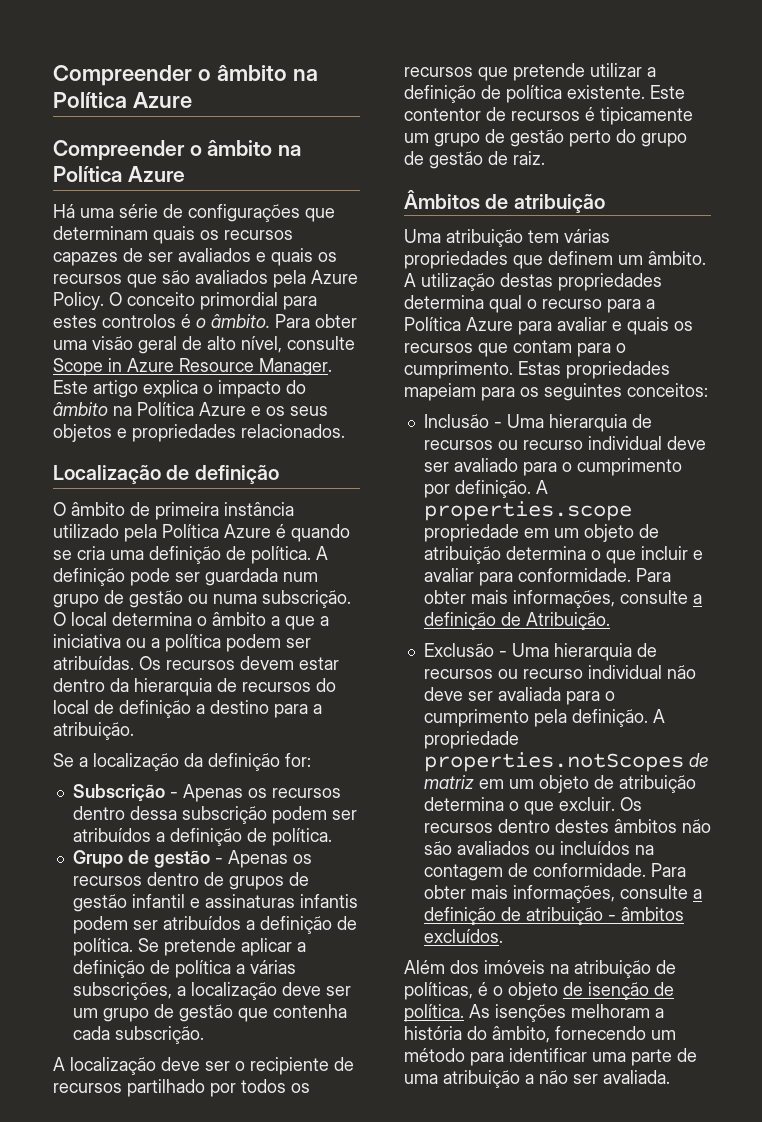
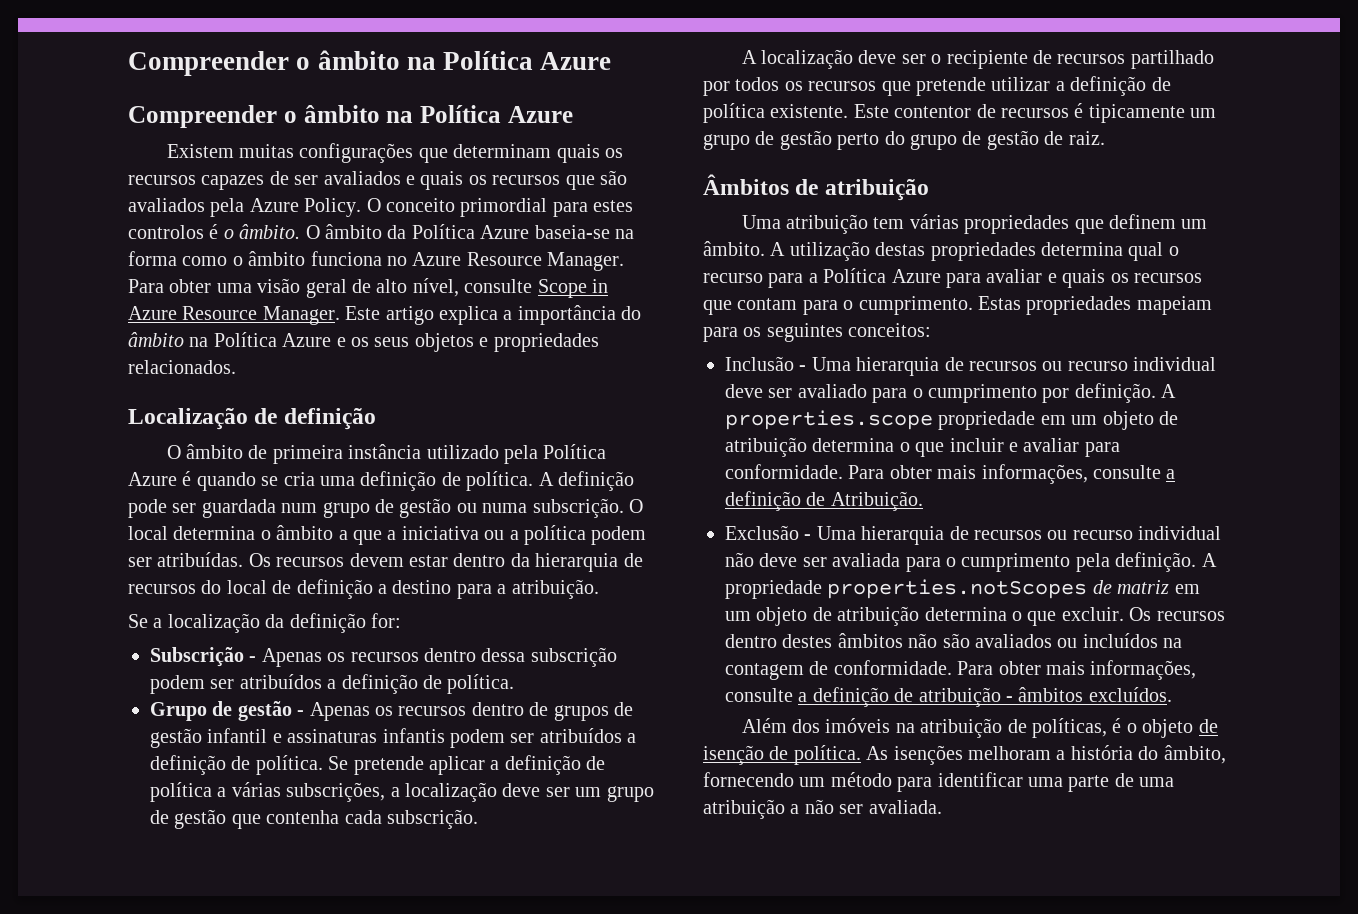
[53,204,183,218] Há uma série de -> [166,144,295,158] Existem muitas
(270, 321) none -> [305,224,634,239] [128,251,625,271] O âmbito da Política Azure baseia-se na forma como o âmbito funciona no Azure Resource Manager.
[203,380,281,398] o impacto -> [503,305,616,325] a importância

